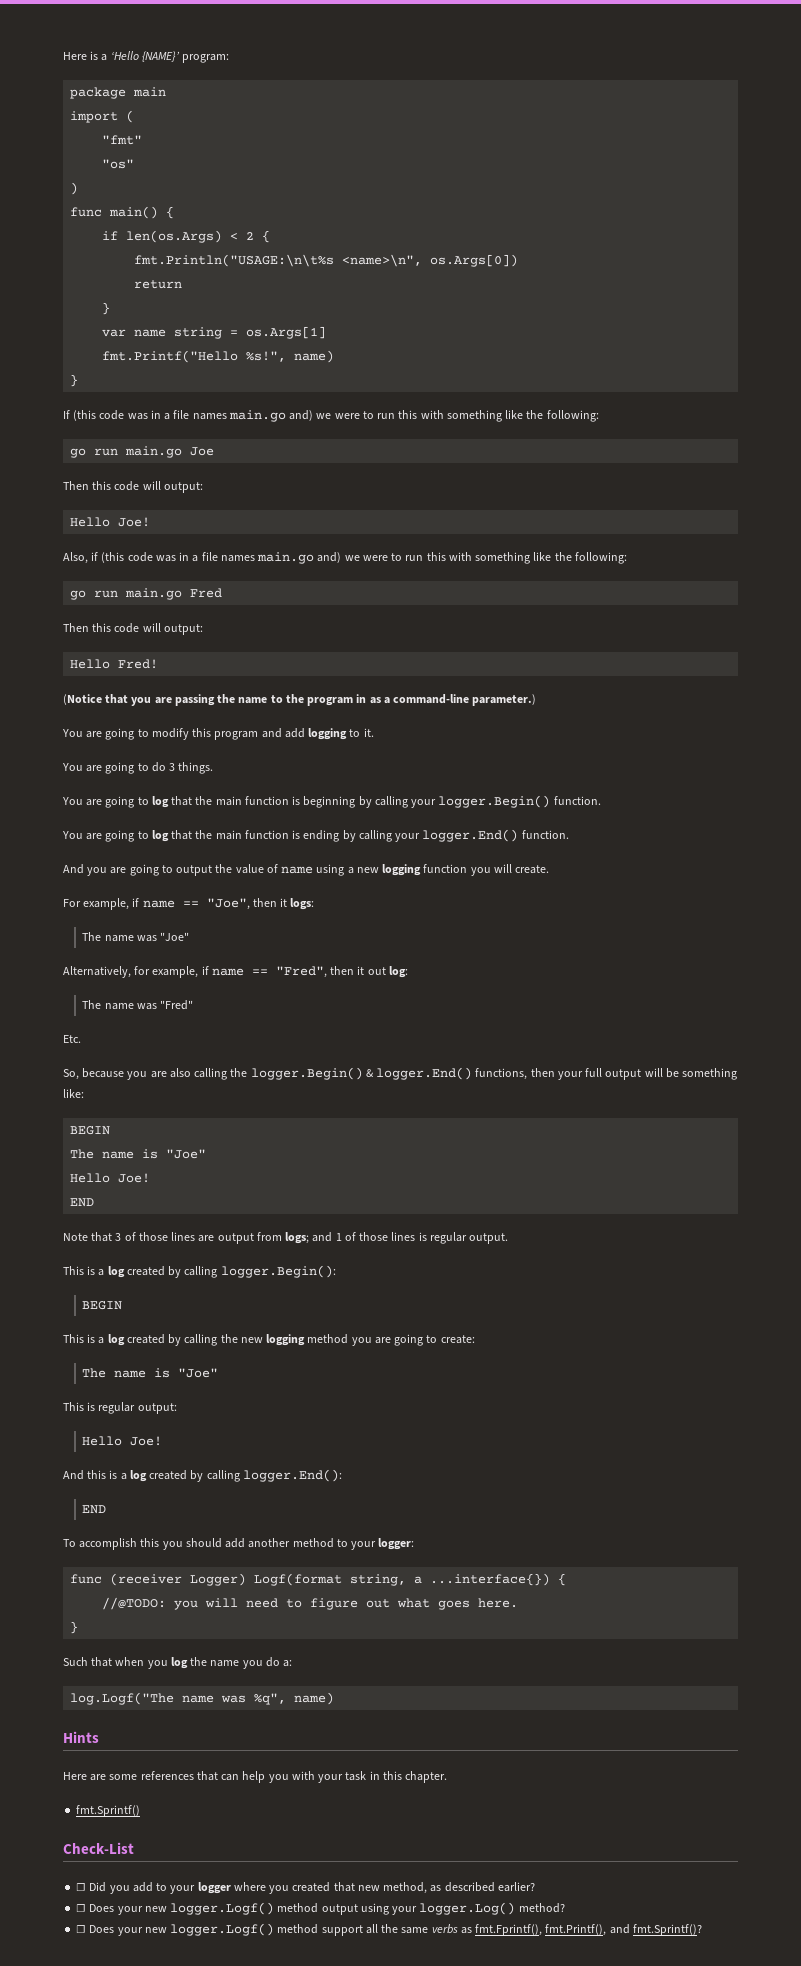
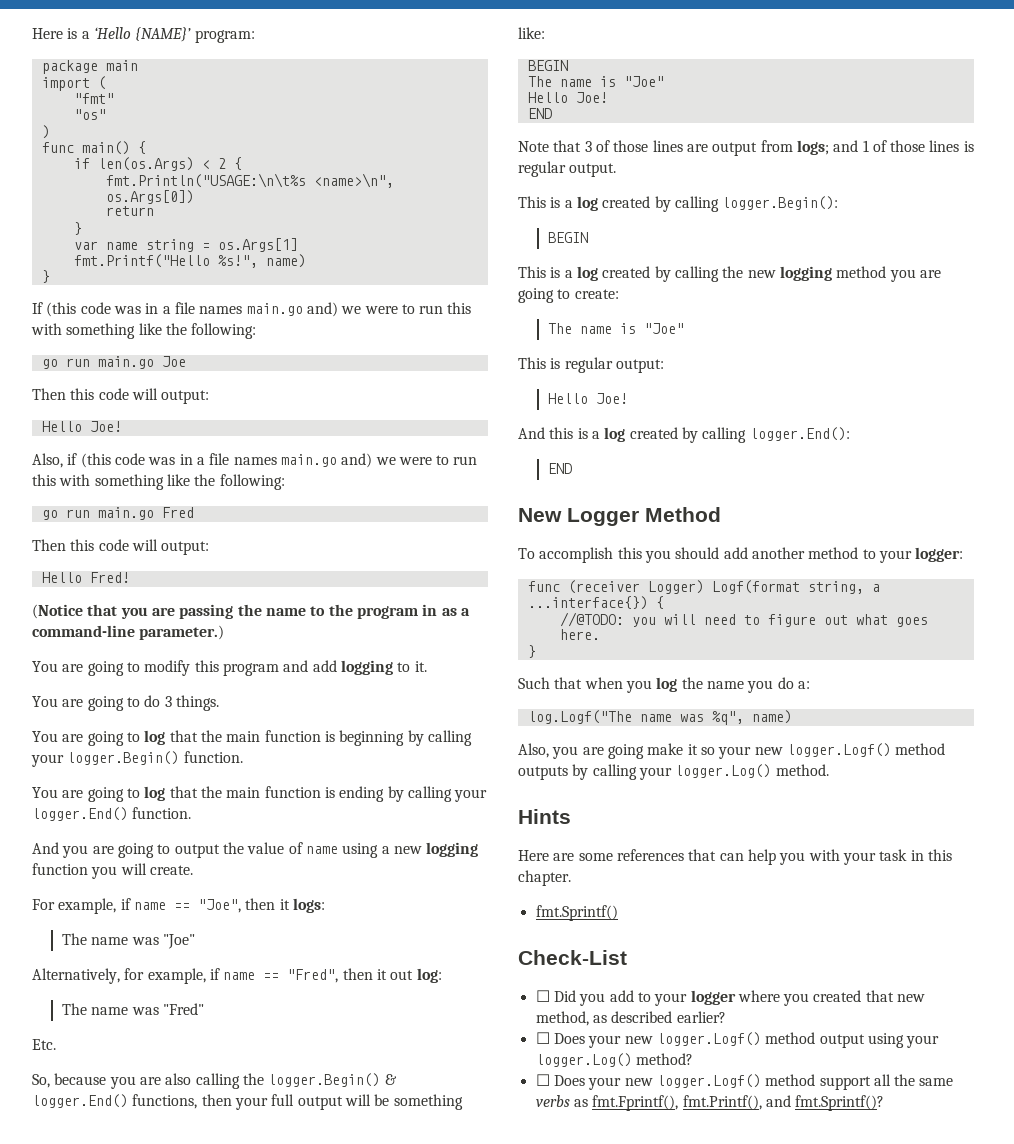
(107, 1509) none -> [518,507,721,526] // New Logger Method
(335, 1698) none -> [518,743,946,759] [518,764,829,780] // Also, you are going make it so your new logger.Logf() method outputs by calling your logger.Log() method.

